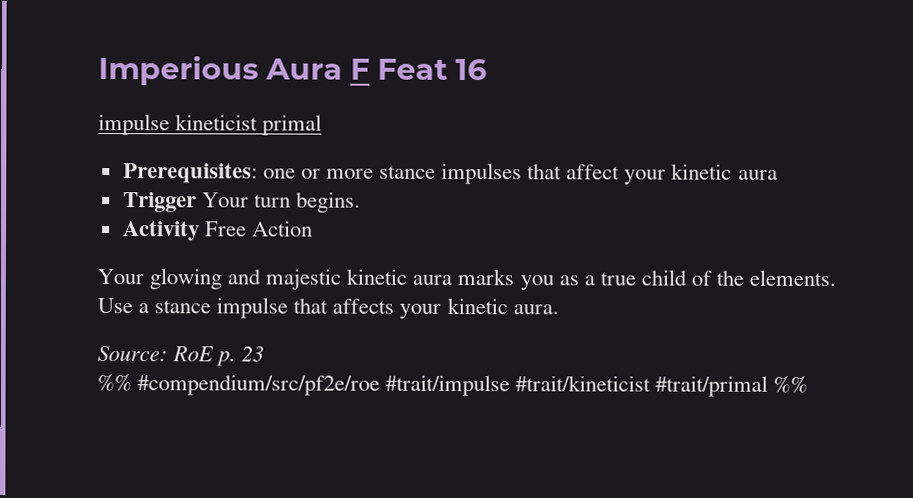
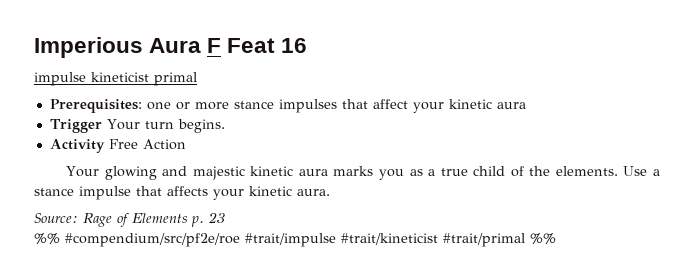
[172,346,215,362] RoE -> [83,213,188,227] Rage of Elements

